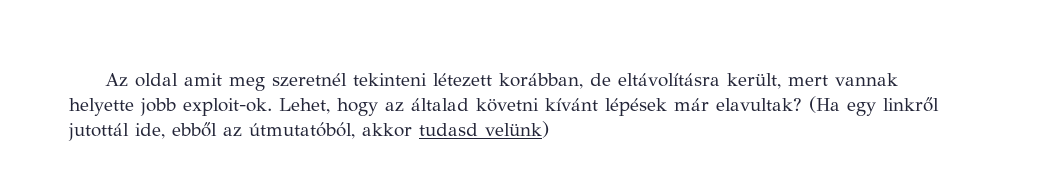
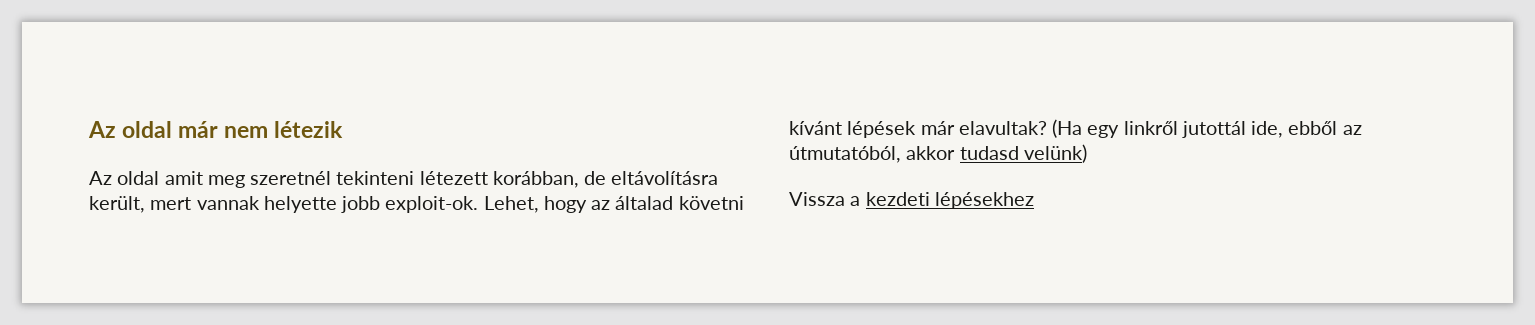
[104,73,178,87] Az oldal -> [88,121,344,138] [89,171,160,185] Az oldal már nem létezik // Az oldal
(549, 129) none -> [789,192,1034,209] // Vissza a kezdeti lépésekhez

